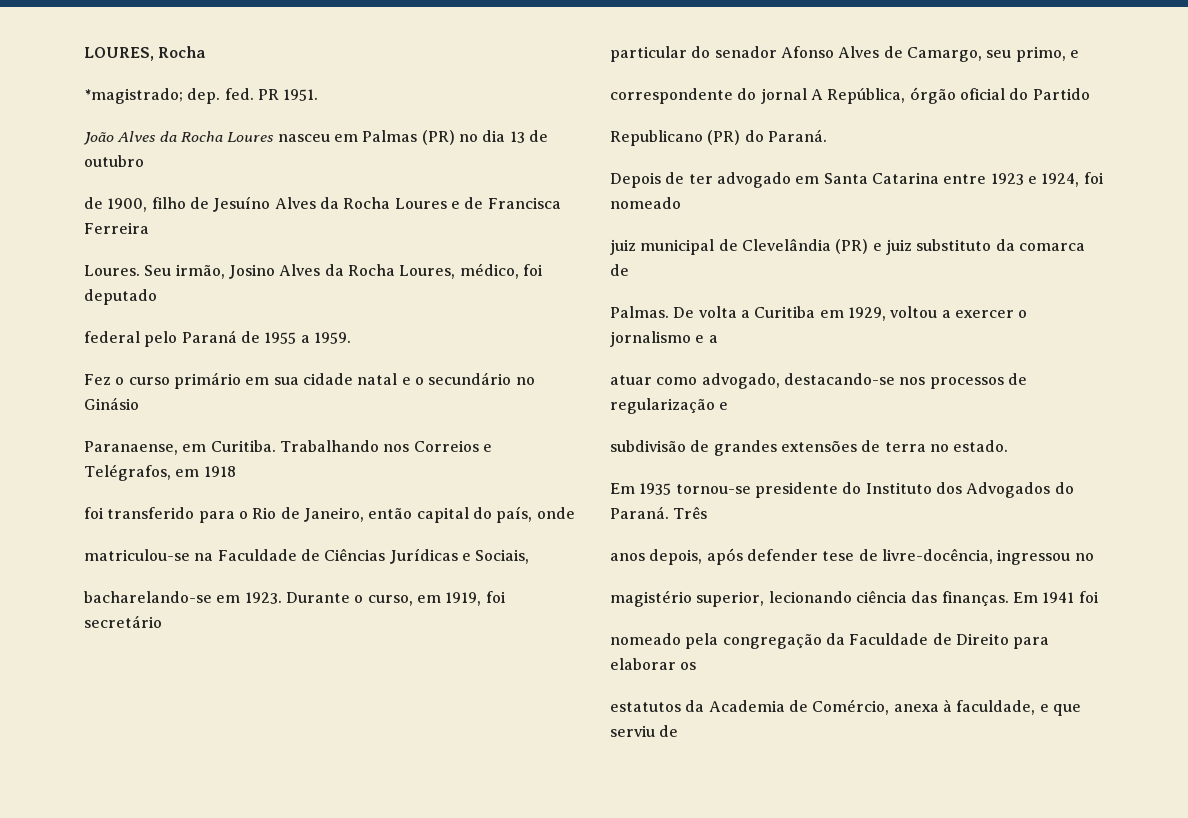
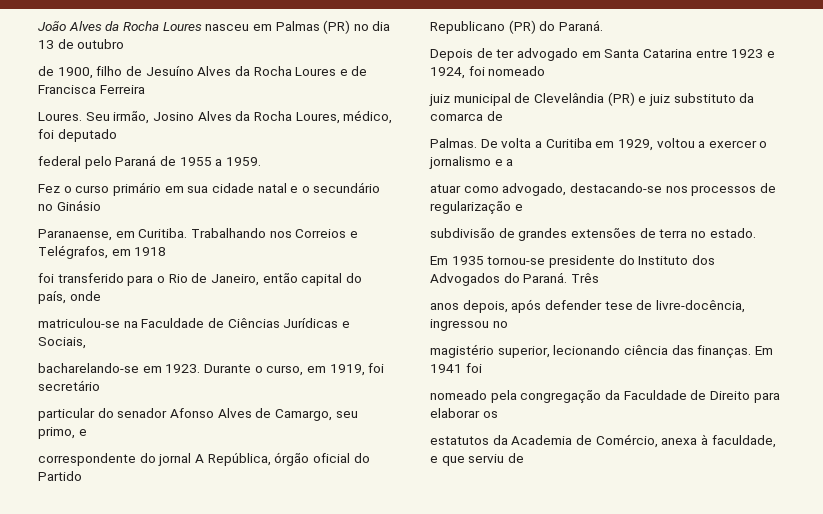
[84,46,207,61] [84,88,319,104] LOURES, Rocha // *magistrado; dep. fed. PR 1951. // -> (38, 26) none

